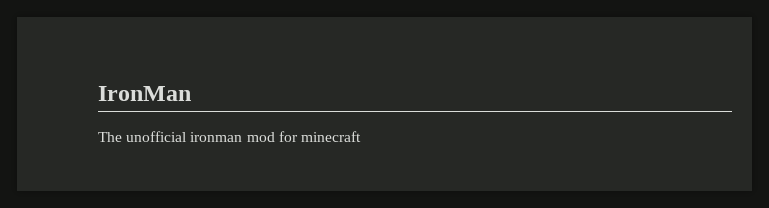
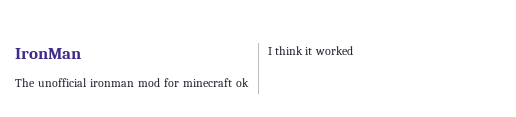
(361, 136) none -> [236,78,249,87] [268,46,353,55] ok I think it worked

